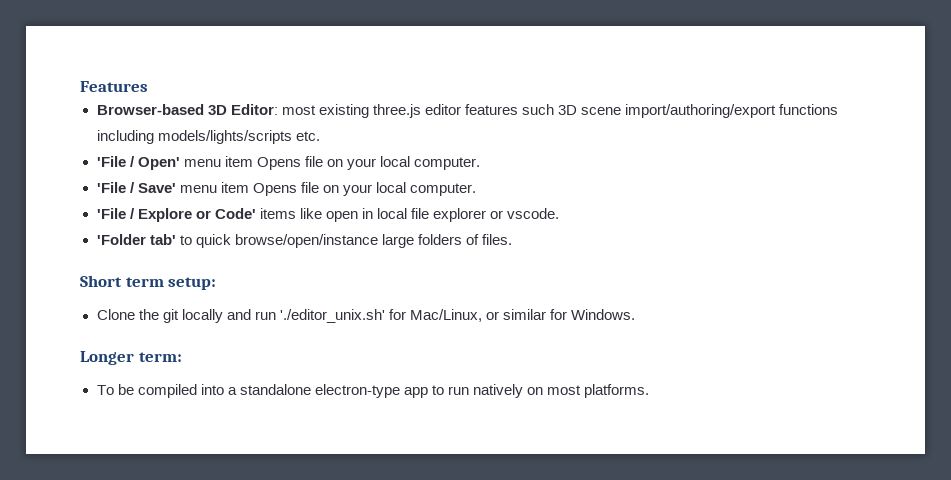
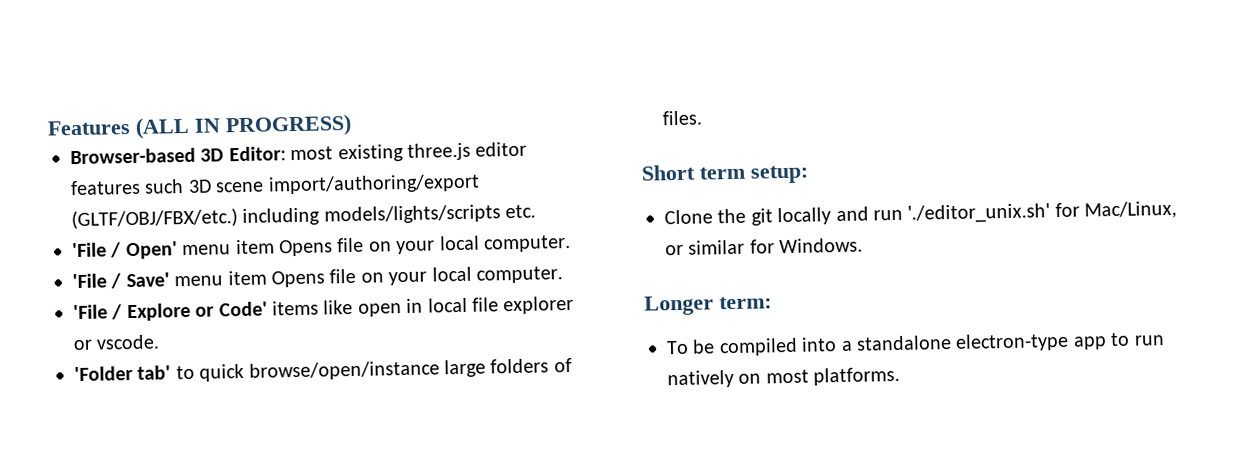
(148, 86) none -> [135,113,352,139] (ALL IN PROGRESS)
[779,104,839,115] functions -> [71,208,238,230] (GLTF/OBJ/FBX/etc.)

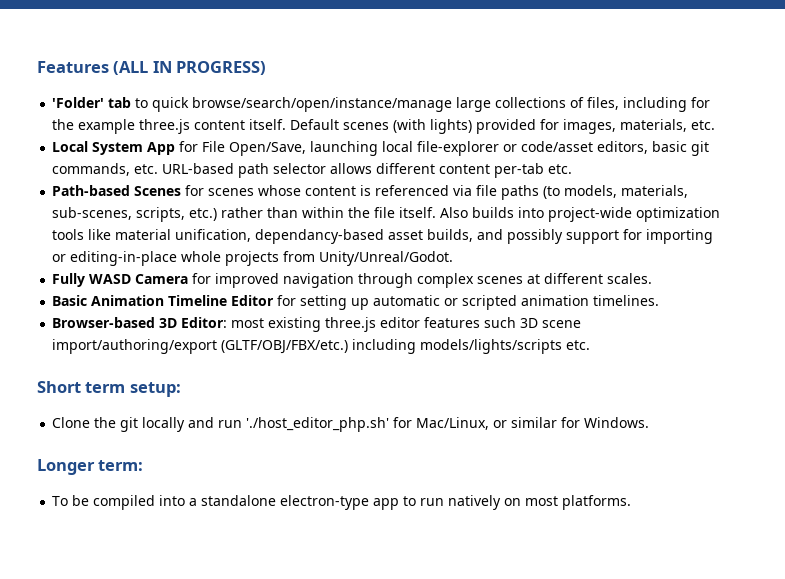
(352, 125) none -> [52,97,711,112] [52,119,716,134] [52,141,710,156] [52,163,573,178] [52,185,689,200] [52,207,721,222] [52,229,714,244] [52,251,454,266] [52,273,653,288] [52,295,660,310] // 'Folder' tab to quick browse/search/open/instance/manage large collections of files, including for the example three.js content itself. Default scenes (with lights) provided for images, materials, etc. // Local System App for File Open/Save, launching local file-explorer or code/asset editors, basic git commands, etc. URL-based path selector allows different content per-tab etc. // Path-based Scenes for scenes whose content is referenced via file paths (to models, materials, sub-scenes, scripts, etc.) rather than within the file itself. Also builds into project-wide optimization tools like material unification, dependancy-based asset builds, and possibly support for importing or editing-in-place whole projects from Unity/Unreal/Godot. // Fully WASD Camera for improved navigation through complex scenes at different scales. // Basic Animation Timeline Editor for setting up automatic or scripted animation timelines.
[72,234,571,260] [72,266,563,289] [73,295,575,322] [73,334,161,351] [74,357,572,382] [662,110,702,126] // 'File / Open' menu item Opens file on your local computer. // 'File / Save' menu item Opens file on your local computer. // 'File / Explore or Code' items like open in local file explorer or vscode. // 'Folder tab' to quick browse/open/instance large folders of files. -> (591, 345) none
[907,203,1051,224] './editor_unix.sh' -> [246,417,390,432] './host_editor_php.sh'

